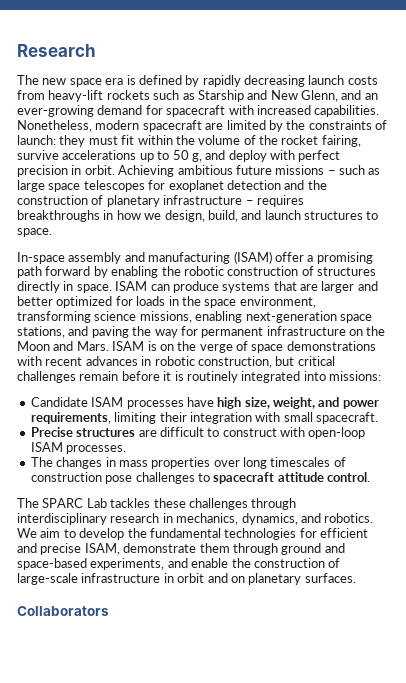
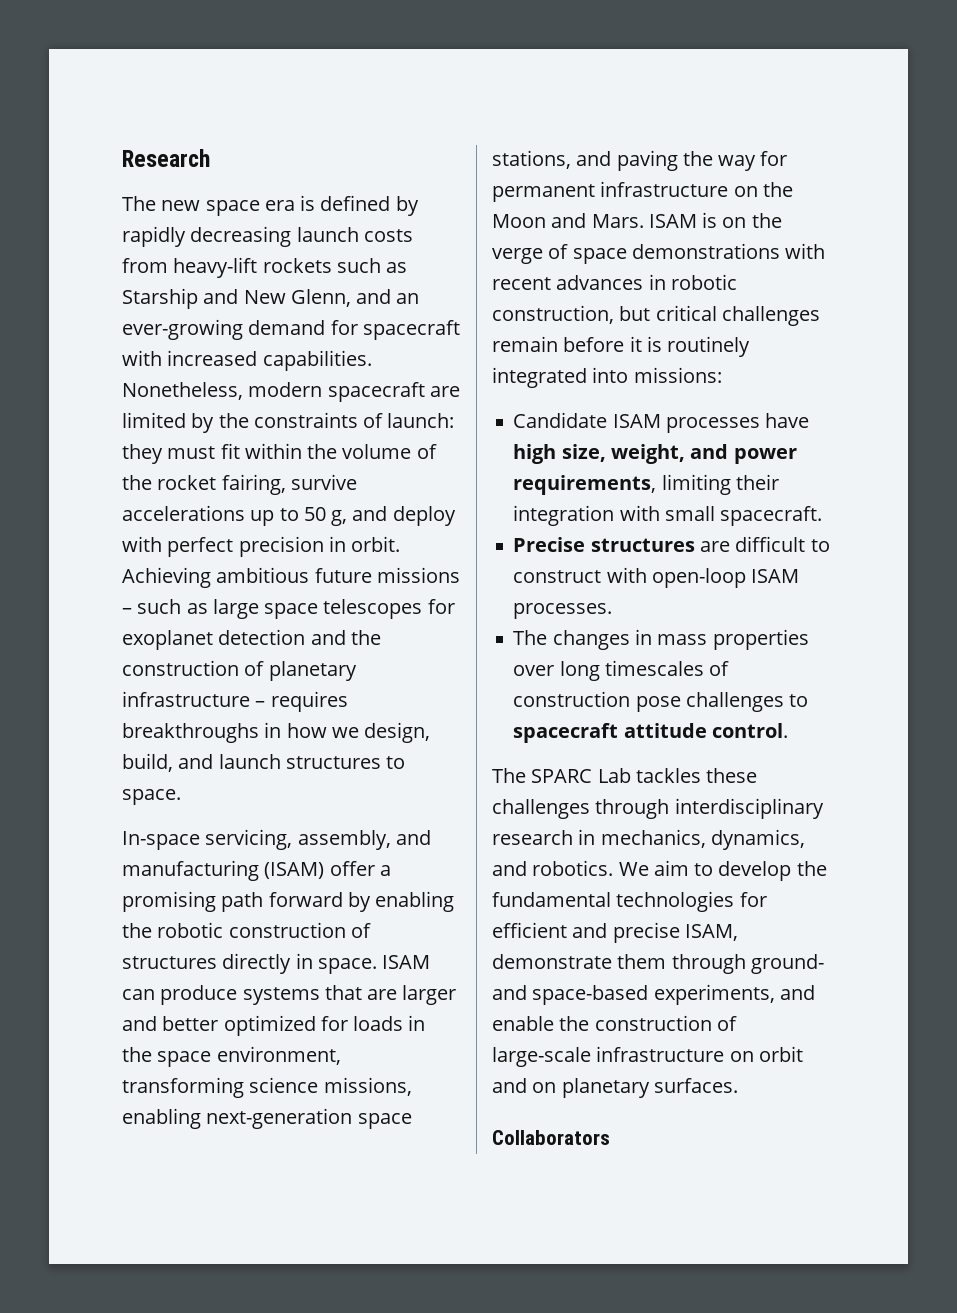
[68,252,122,264] assembly -> [205,829,391,850] servicing, assembly,
[281,543,322,555] ground -> [750,954,824,974] ground-
[163,573,174,583] in -> [729,1051,754,1062] on

